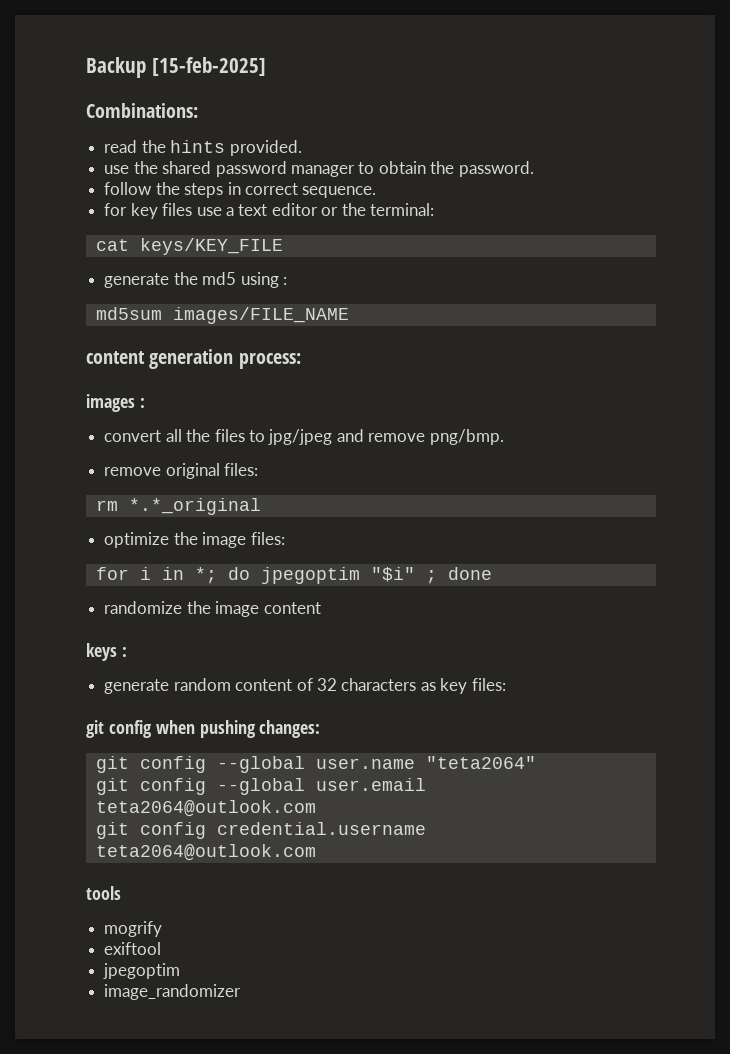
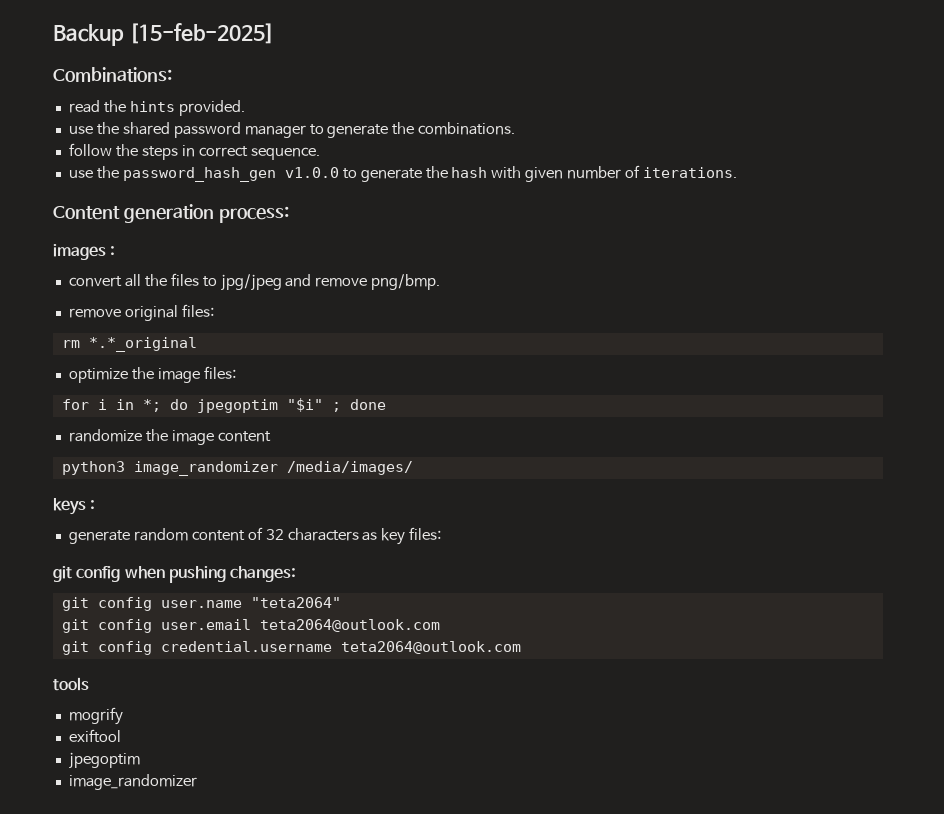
[378,161,534,177] obtain the password. -> [327,122,516,138] generate the combinations.
[104,203,435,219] [95,238,283,255] [104,272,287,288] [95,307,349,324] [86,351,145,364] for key files use a text editor or the terminal: // cat keys/KEY_FILE // generate the md5 using : // md5sum images/FILE_NAME // content -> [68,165,738,182] [53,206,120,220] use the password_hash_gen v1.0.0 to generate the hash with given number of iterations. // Content
(321, 608) none -> [61,461,413,476] // python3 image_randomizer /media/images/
[216,756,305,773] --global -> (152, 604) none
[216,778,305,795] --global -> (152, 626) none

